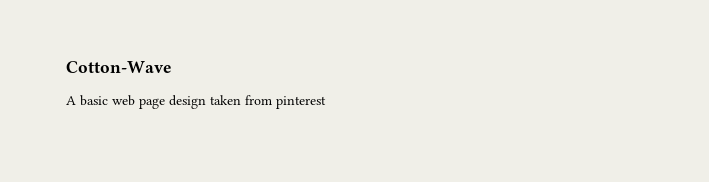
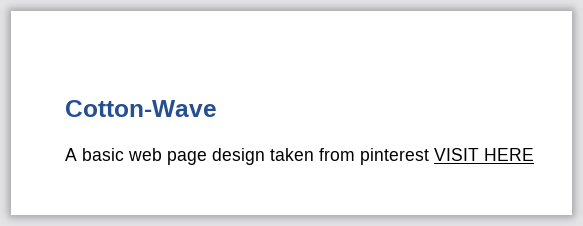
(326, 102) none -> [434,148,534,161] VISIT HERE

